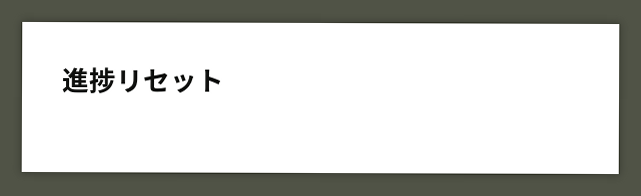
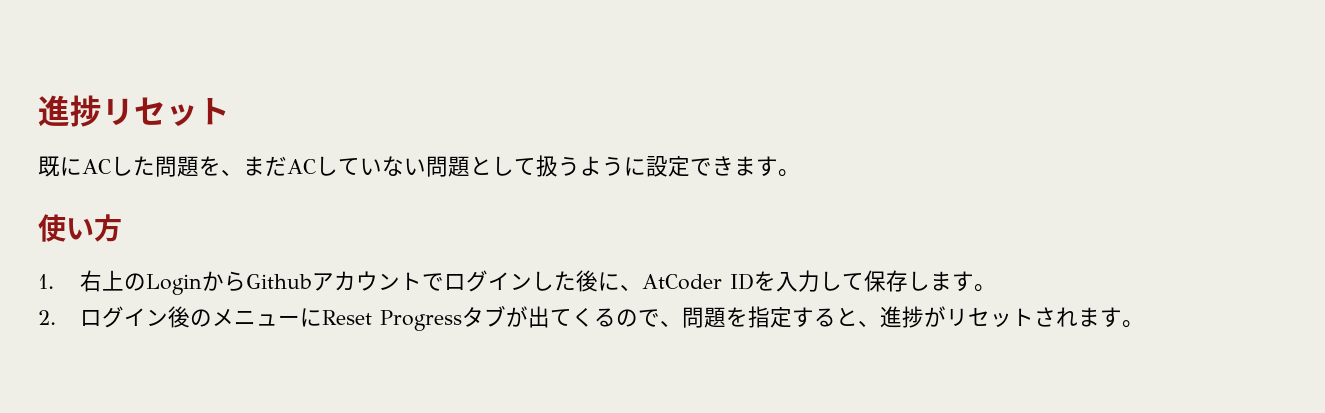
(225, 81) none -> [38,155,800,177] [38,214,122,242] [38,270,996,295] [38,306,1144,331] // 既にACした問題を、まだACしていない問題として扱うように設定できます。 // 使い方 // 1.右上のLoginからGithubアカウントでログインした後に、AtCoder IDを入力して保存します。 // 2.ログイン後のメニューにReset Progressタブが出てくるので、問題を指定すると、進捗がリセットされます。

